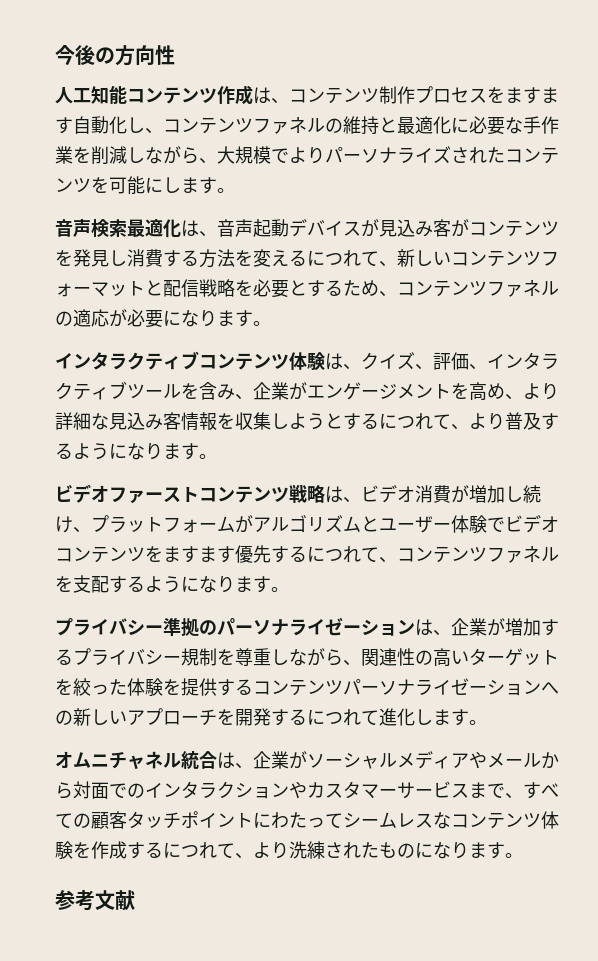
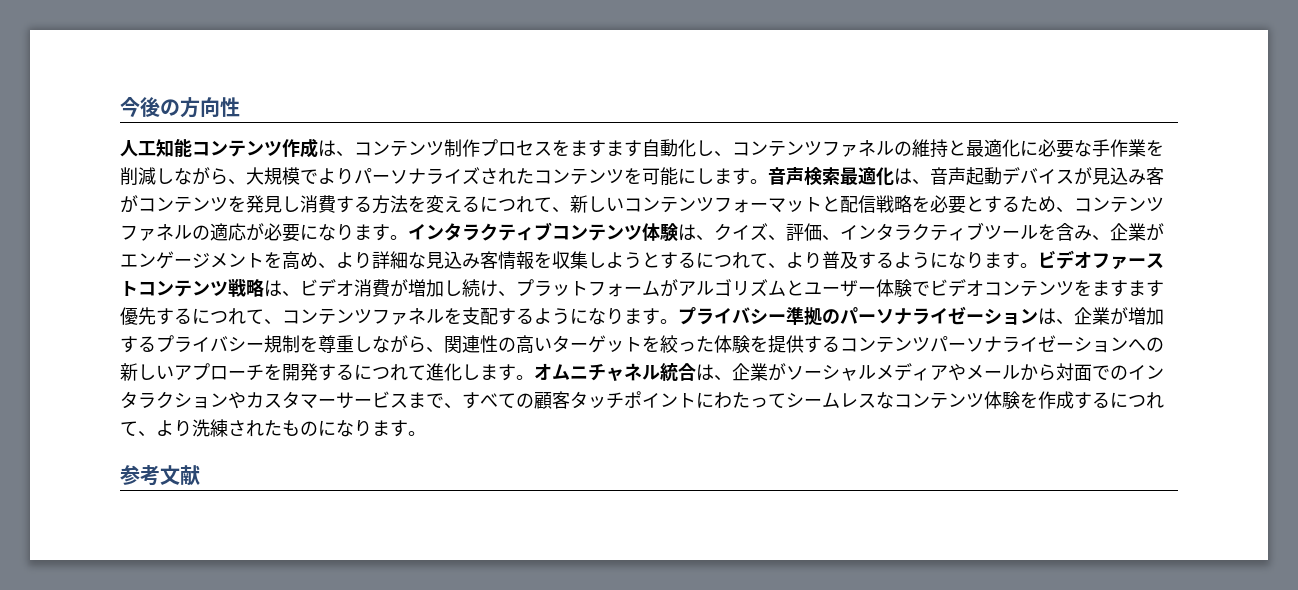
(235, 190) // -> (768, 181) none
(271, 323) // -> (408, 237) none
(217, 456) // -> (1038, 265) none
(289, 589) // -> (678, 321) none
(487, 722) // -> (534, 377) none

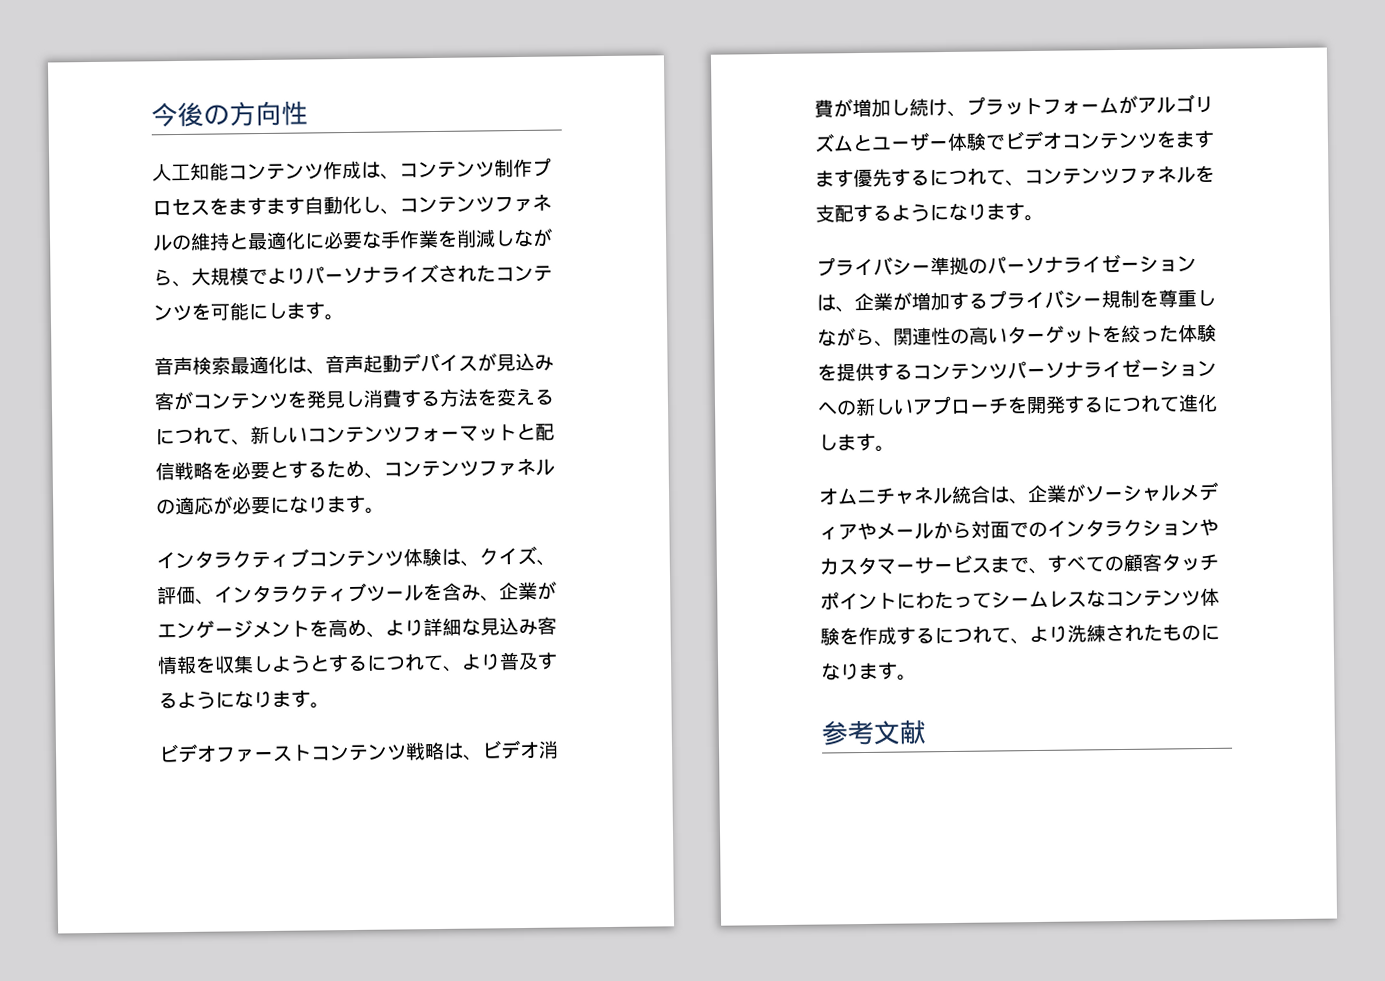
(768, 181) none -> (344, 317) //
(408, 237) none -> (385, 510) //
(1038, 265) none -> (330, 705) //
(678, 321) none -> (1044, 218) //
(534, 377) none -> (895, 448) //

